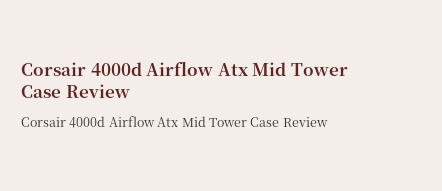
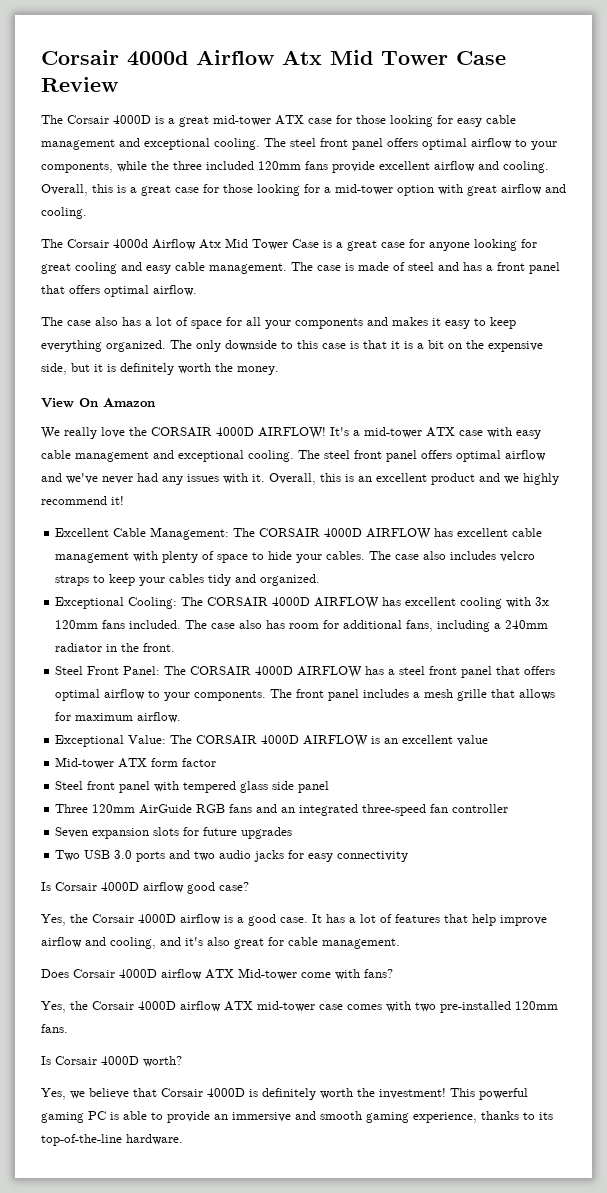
[21,116,328,128] Corsair 4000d Airflow Atx Mid Tower Case Review -> [41,115,516,127] [41,138,557,150] [41,161,549,173] [41,184,566,196] [41,207,87,219] [41,238,537,251] [41,262,560,274] [41,285,197,297] [41,317,516,329] [41,340,543,352] [41,363,279,375] [41,398,155,408] [41,427,541,439] [41,450,546,462] [41,473,559,485] [41,496,124,505] [55,527,543,540] [55,551,536,563] [55,574,321,586] [55,597,550,609] [55,620,549,632] [55,643,176,652] [55,666,556,678] [55,689,556,701] [55,712,182,723] [55,735,489,747] [55,757,217,769] [55,781,330,793] [55,804,509,816] [55,827,293,839] [55,850,409,862] [41,882,249,894] [41,914,547,926] [41,937,400,949] [41,968,393,980] [41,1001,558,1013] [41,1024,68,1033] [41,1056,182,1067] [41,1088,528,1100] [41,1111,553,1123] [41,1134,183,1146] The Corsair 4000D is a great mid-tower ATX case for those looking for easy cable management and exceptional cooling. The steel front panel offers optimal airflow to your components, while the three included 120mm fans provide excellent airflow and cooling. Overall, this is a great case for those looking for a mid-tower option with great airflow and cooling. // The Corsair 4000d Airflow Atx Mid Tower Case is a great case for anyone looking for great cooling and easy cable management. The case is made of steel and has a front panel that offers optimal airflow. // The case also has a lot of space for all your components and makes it easy to keep everything organized. The only downside to this case is that it is a bit on the expensive side, but it is definitely worth the money. // View On Amazon // We really love the CORSAIR 4000D AIRFLOW! It's a mid-tower ATX case with easy cable management and exceptional cooling. The steel front panel offers optimal airflow and we've never had any issues with it. Overall, this is an excellent product and we highly recommend it! // Excellent Cable Management: The CORSAIR 4000D AIRFLOW has excellent cable management with plenty of space to hide your cables. The case also includes velcro straps to keep your cables tidy and organized. // Exceptional Cooling: The CORSAIR 4000D AIRFLOW has excellent cooling with 3x 120mm fans included. The case also has room for additional fans, including a 240mm radiator in the front. // Steel Front Panel: The CORSAIR 4000D AIRFLOW has a steel front panel that offers optimal airflow to your components. The front panel includes a mesh grille that allows for maximum airflow. // Exceptional Value: The CORSAIR 4000D AIRFLOW is an excellent value // Mid-tower ATX form factor // Steel front panel with tempered glass side panel // Three 120mm AirGuide RGB fans and an integrated three-speed fan controller // Seven expansion slots for future upgrades // Two USB 3.0 ports and two audio jacks for easy connectivity // Is Corsair 4000D airflow good case? // Yes, the Corsair 4000D airflow is a good case. It has a lot of features that help improve airflow and cooling, and it's also great for cable management. // Does Corsair 4000D airflow ATX Mid-tower come with fans? // Yes, the Corsair 4000D airflow ATX mid-tower case comes with two pre-installed 120mm fans. // Is Corsair 4000D worth? // Yes, we believe that Corsair 4000D is definitely worth the investment! This powerful gaming PC is able to provide an immersive and smooth gaming experience, thanks to its top-of-the-line hardware.

